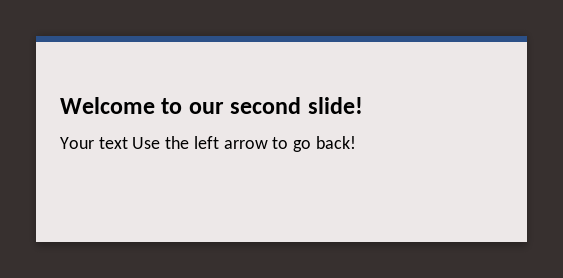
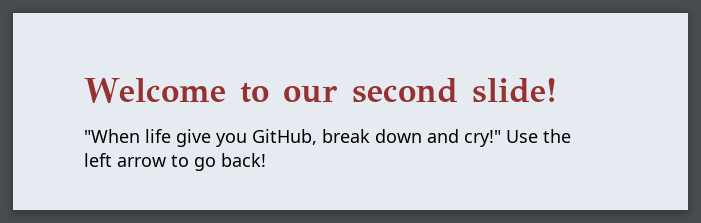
[60,137,128,149] Your text -> [84,129,501,147] "When life give you GitHub, break down and cry!"

